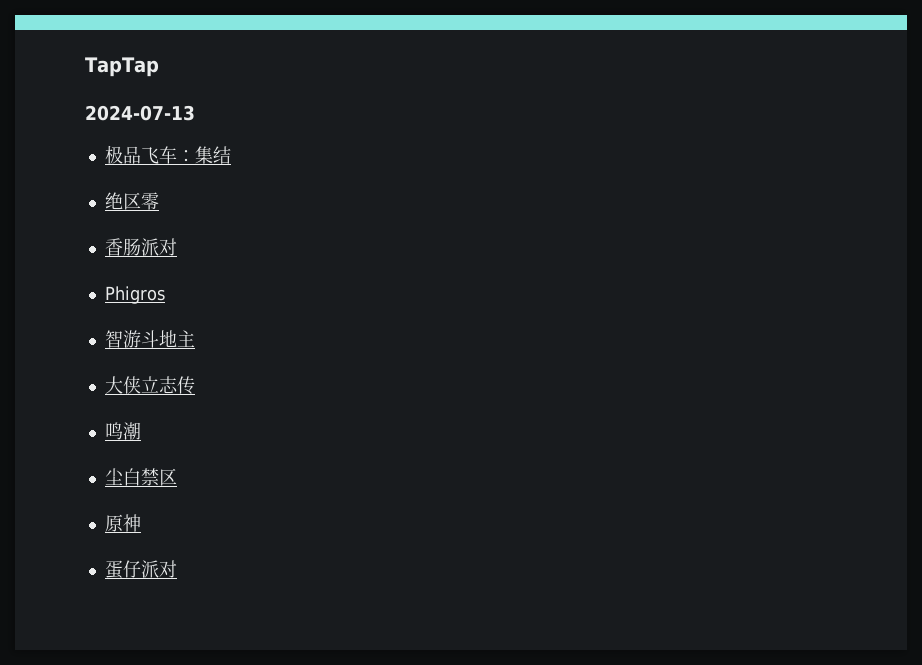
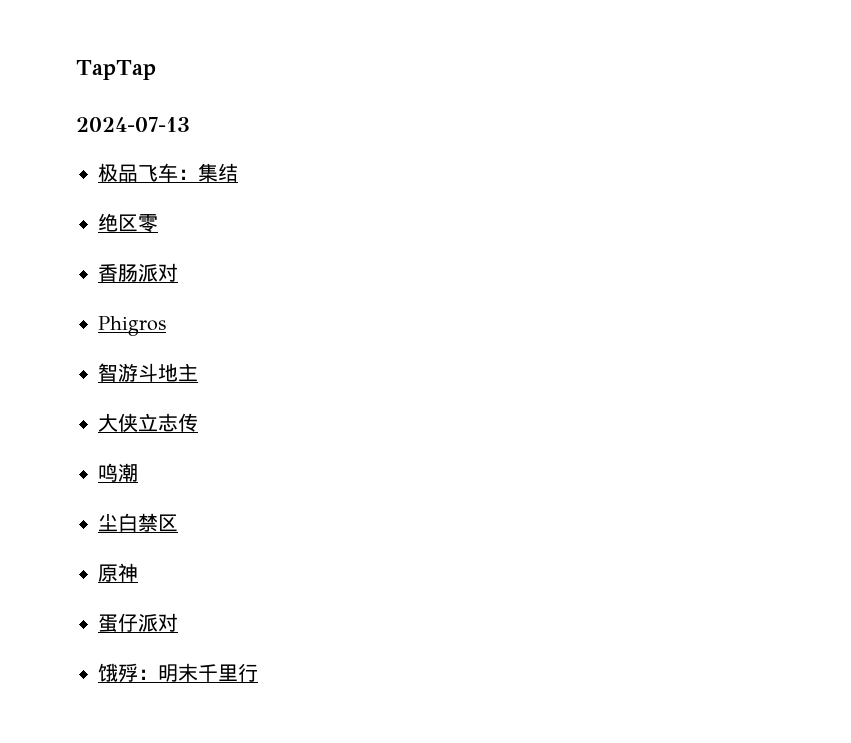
(177, 569) none -> [98,663,258,683] // 饿殍：明末千里行

